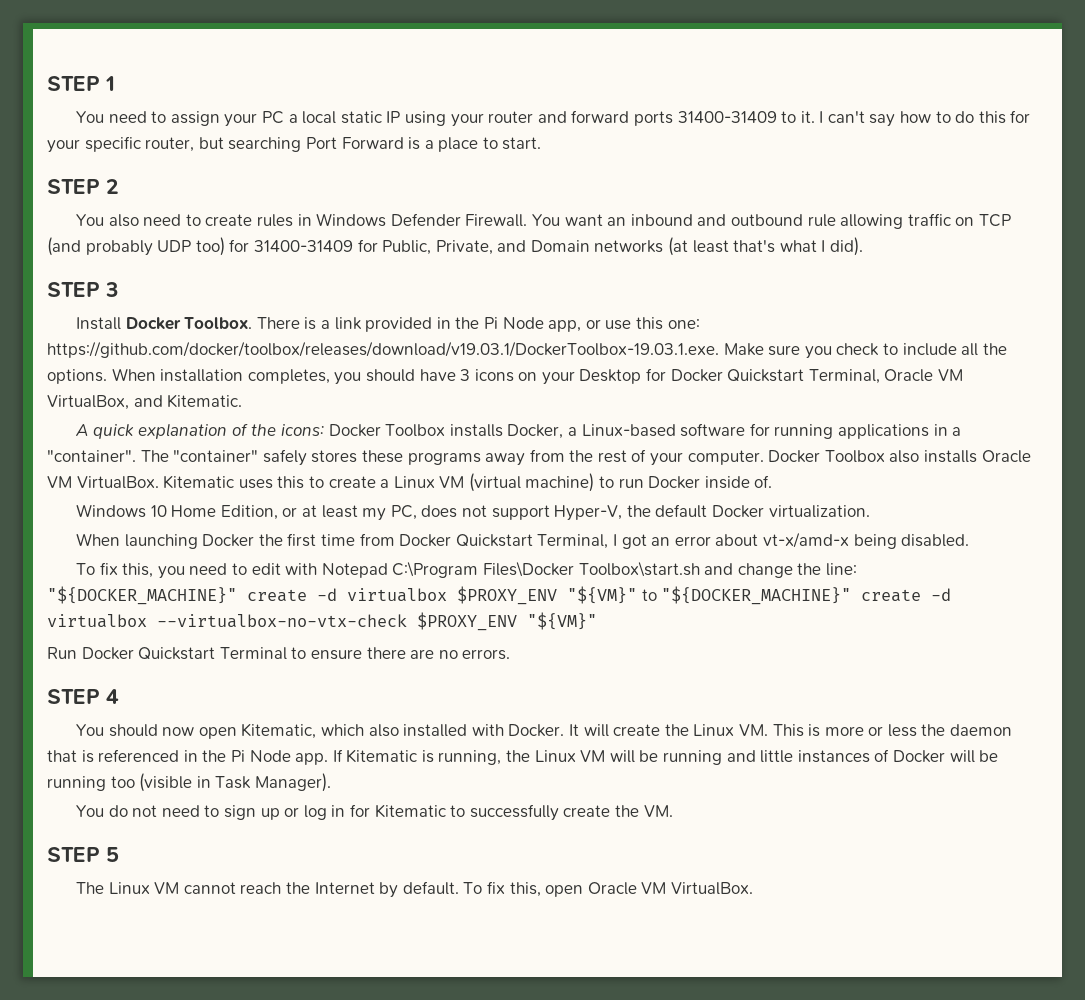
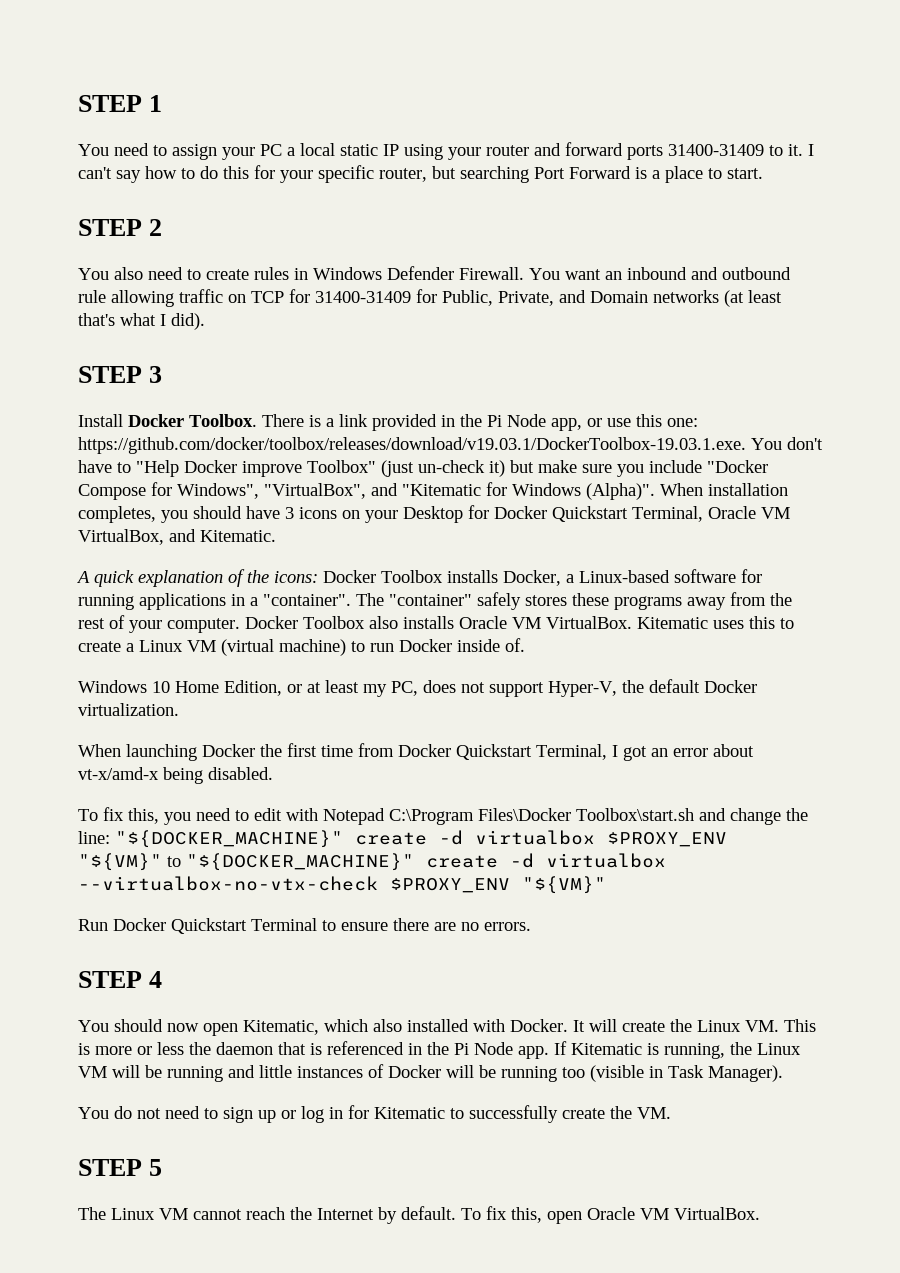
[47,237,225,256] (and probably UDP too) -> (284, 297) none
[723,343,1007,359] [47,369,107,384] Make sure you check to include all the options. -> [751,437,823,450] [78,460,768,477] [78,482,655,500] You don't have to "Help Docker improve Toolbox" (just un-check it) but make sure you include "Docker Compose for Windows", "VirtualBox", and "Kitematic for Windows (Alpha)".

